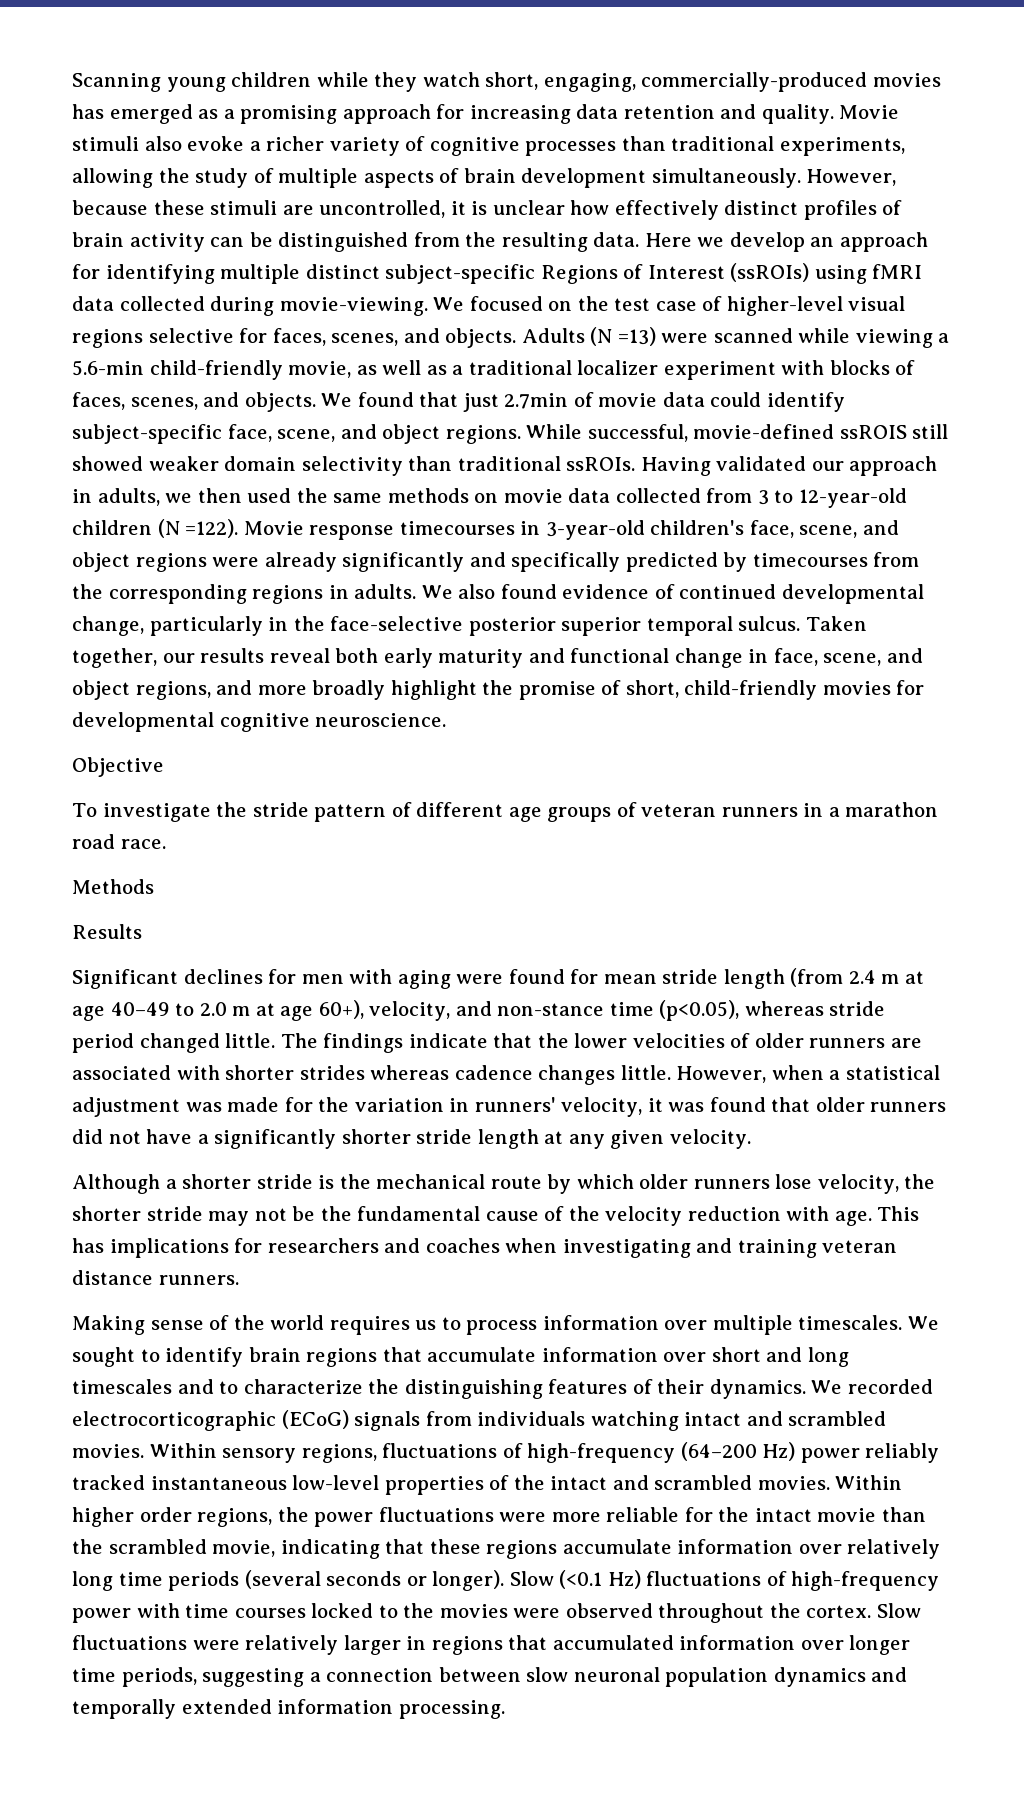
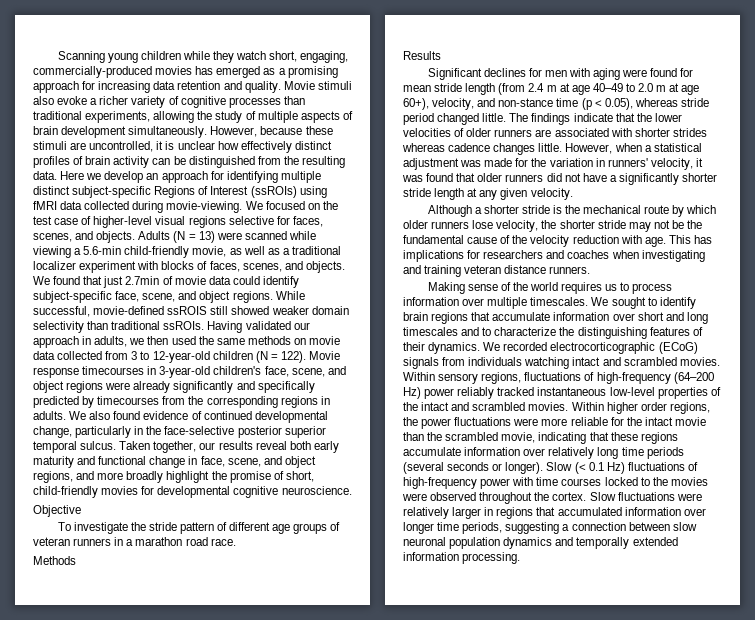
[617,327,656,346] =13) -> [188,231,215,243] = 13)
[185,519,239,538] =122). -> [270,351,306,363] = 122).
[659,1000,740,1021] (p<0.05), -> [581,98,633,110] (p < 0.05),
[559,1570,603,1589] (<0.1 -> [574,462,604,474] (< 0.1

